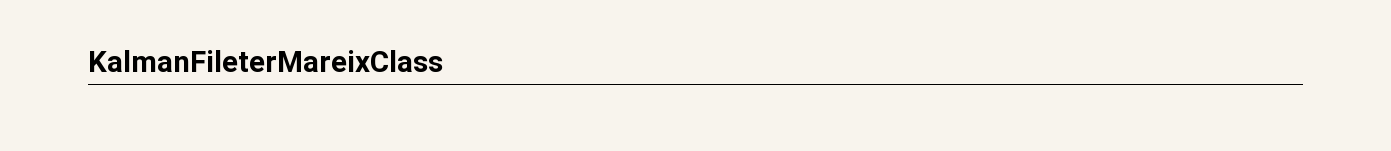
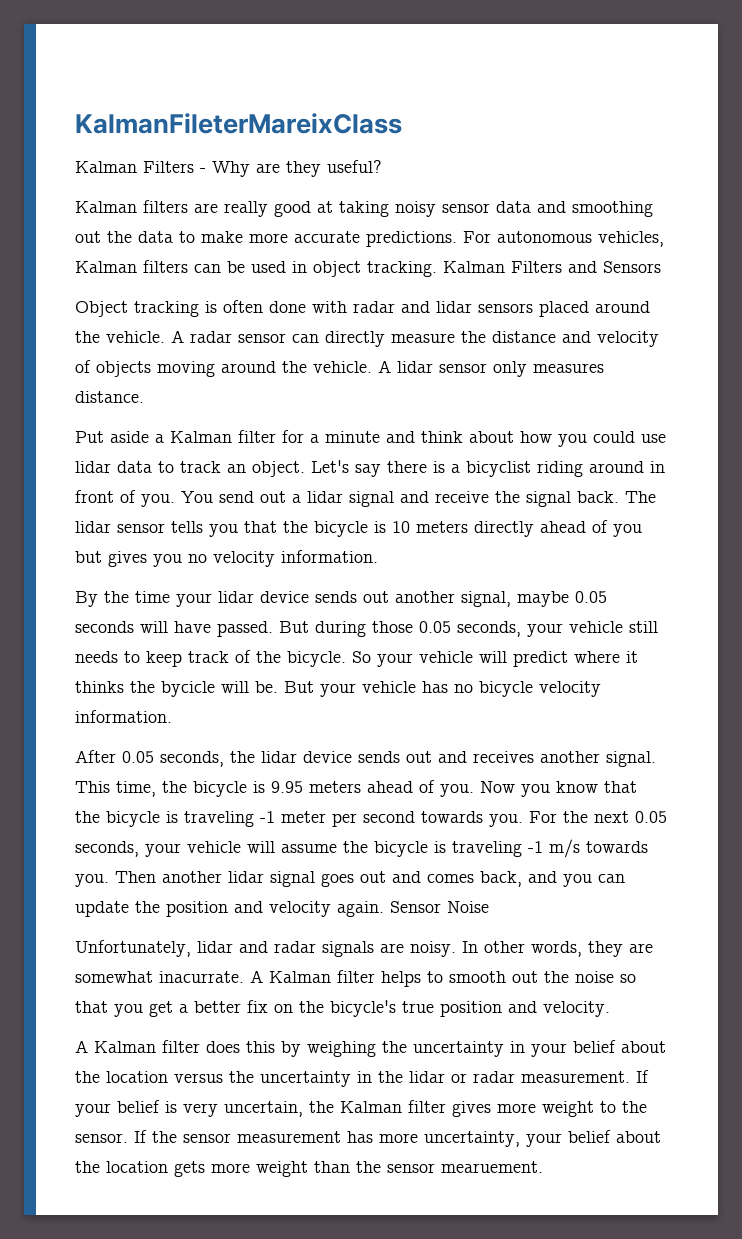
(443, 61) none -> [75,160,382,177] [75,200,653,217] [75,231,664,247] [75,260,661,277] [75,300,650,317] [75,330,659,347] [75,360,604,377] [75,391,144,403] [75,430,666,447] [75,460,665,477] [75,490,656,507] [75,520,642,537] [75,550,378,567] [75,591,607,607] [75,621,658,637] [75,650,638,667] [75,681,601,697] [75,710,172,723] [75,750,656,767] [75,780,637,797] [75,811,667,827] [75,839,648,858] [75,871,625,887] [75,901,489,917] [75,940,653,957] [75,970,636,987] [75,1000,610,1017] [75,1040,666,1057] [75,1070,649,1087] [75,1100,647,1117] [75,1130,661,1147] [75,1161,543,1177] // Kalman Filters - Why are they useful? // Kalman filters are really good at taking noisy sensor data and smoothing out the data to make more accurate predictions. For autonomous vehicles, Kalman filters can be used in object tracking. Kalman Filters and Sensors // Object tracking is often done with radar and lidar sensors placed around the vehicle. A radar sensor can directly measure the distance and velocity of objects moving around the vehicle. A lidar sensor only measures distance. // Put aside a Kalman filter for a minute and think about how you could use lidar data to track an object. Let's say there is a bicyclist riding around in front of you. You send out a lidar signal and receive the signal back. The lidar sensor tells you that the bicycle is 10 meters directly ahead of you but gives you no velocity information. // By the time your lidar device sends out another signal, maybe 0.05 seconds will have passed. But during those 0.05 seconds, your vehicle still needs to keep track of the bicycle. So your vehicle will predict where it thinks the bycicle will be. But your vehicle has no bicycle velocity information. // After 0.05 seconds, the lidar device sends out and receives another signal. This time, the bicycle is 9.95 meters ahead of you. Now you know that the bicycle is traveling -1 meter per second towards you. For the next 0.05 seconds, your vehicle will assume the bicycle is traveling -1 m/s towards you. Then another lidar signal goes out and comes back, and you can update the position and velocity again. Sensor Noise // Unfortunately, lidar and radar signals are noisy. In other words, they are somewhat inacurrate. A Kalman filter helps to smooth out the noise so that you get a better fix on the bicycle's true position and velocity. // A Kalman filter does this by weighing the uncertainty in your belief about the location versus the uncertainty in the lidar or radar measurement. If your belief is very uncertain, the Kalman filter gives more weight to the sensor. If the sensor measurement has more uncertainty, your belief about the location gets more weight than the sensor mearuement.

